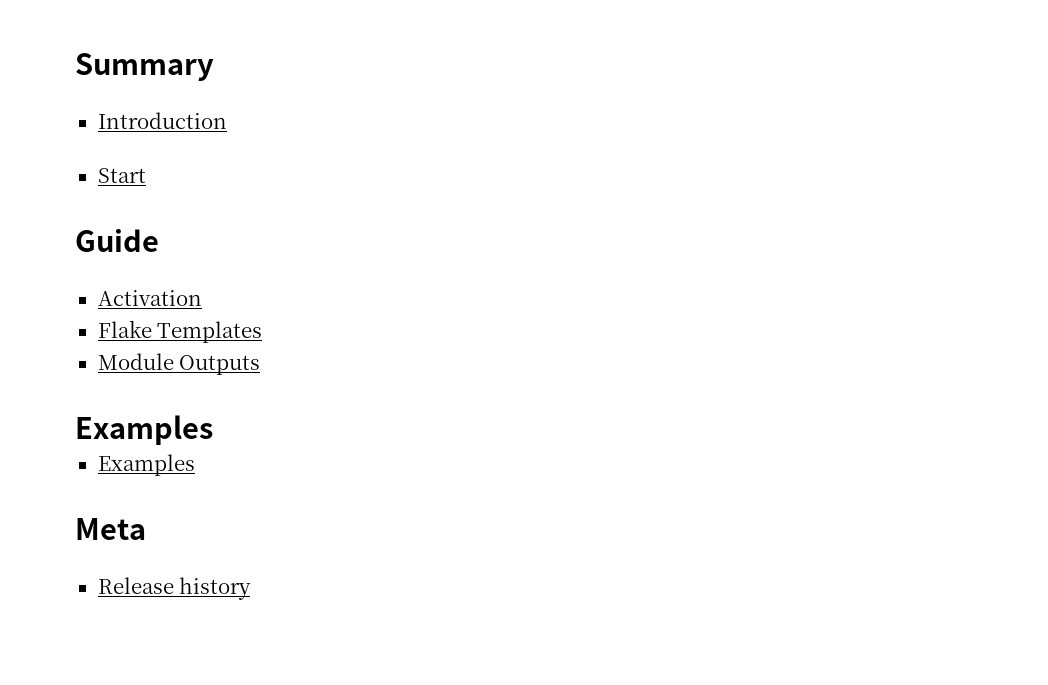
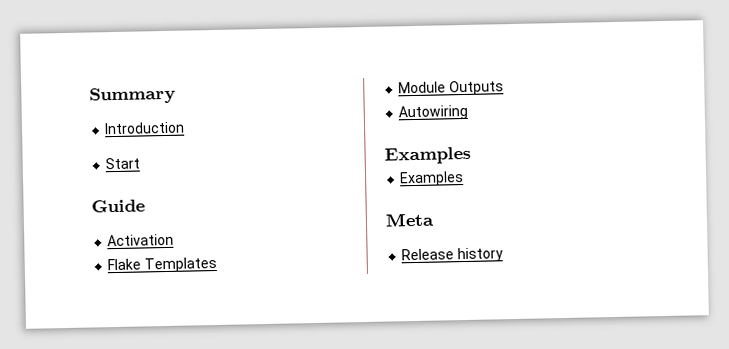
(261, 365) none -> [398,104,469,121] // Autowiring

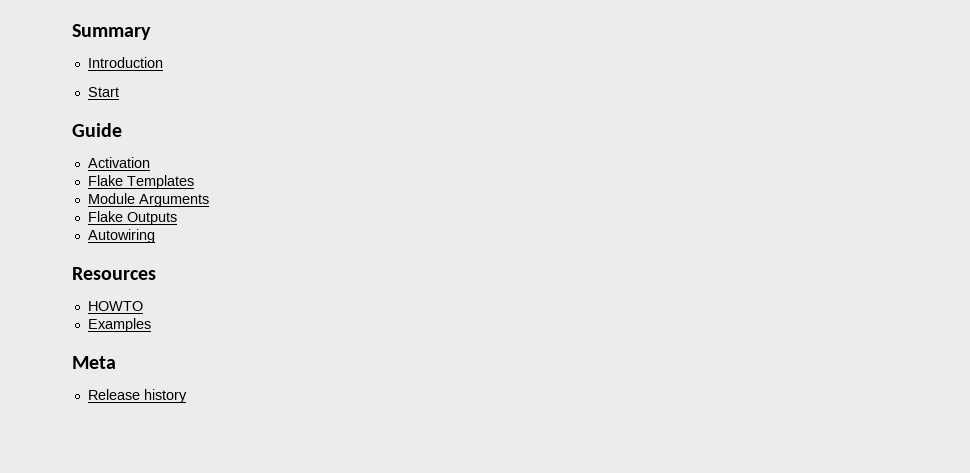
(447, 87) none -> [138,194,209,207] [87,211,123,222] Arguments // Flake
[384,146,471,165] Examples -> [72,267,156,280] [87,301,143,311] Resources // HOWTO

